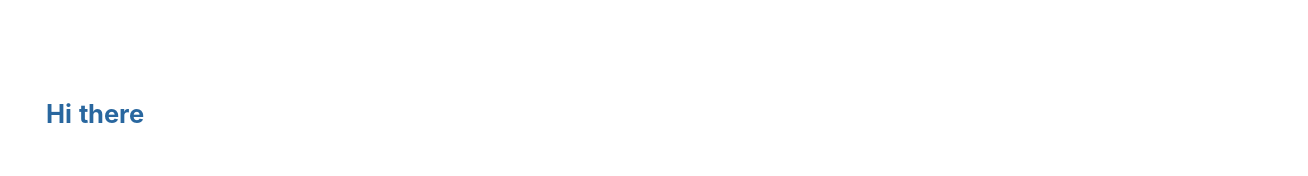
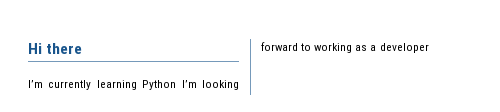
(144, 113) none -> [28,80,239,90] [261,42,429,53] // I’m currently learning Python I’m looking forward to working as a developer

